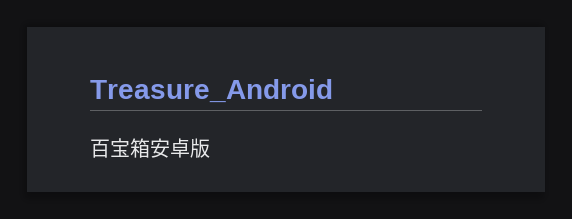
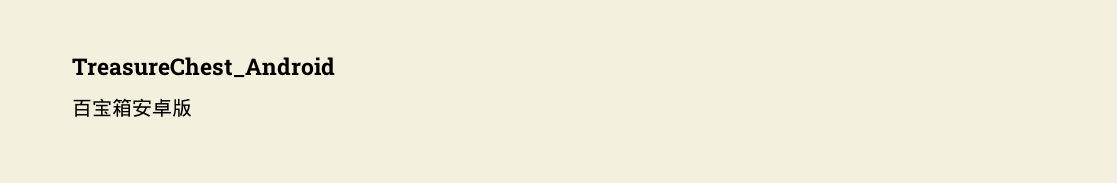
[90,79,333,103] Treasure_Android -> [72,57,335,78] TreasureChest_Android

